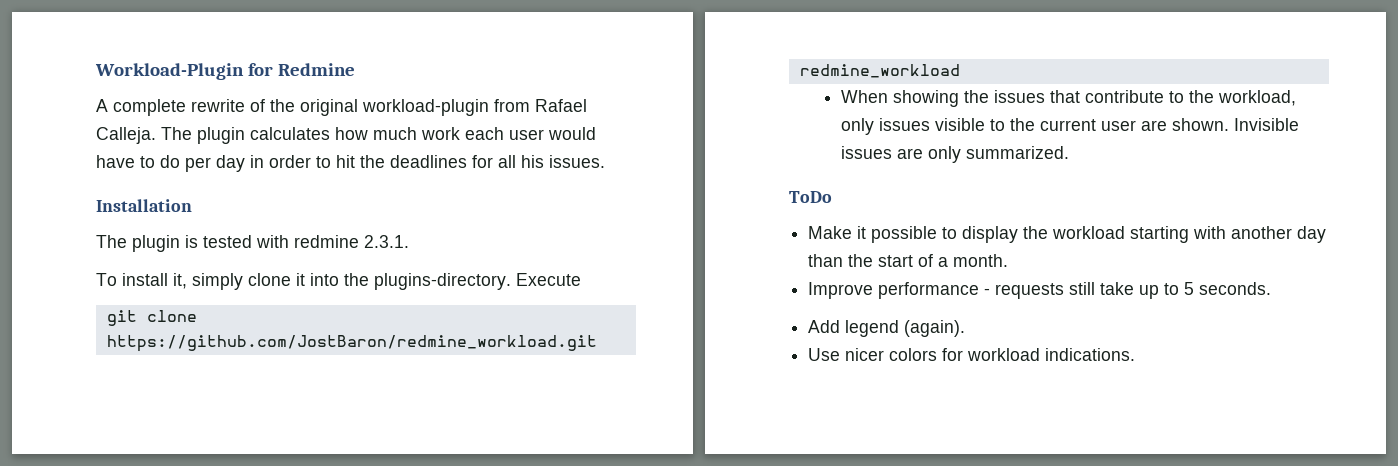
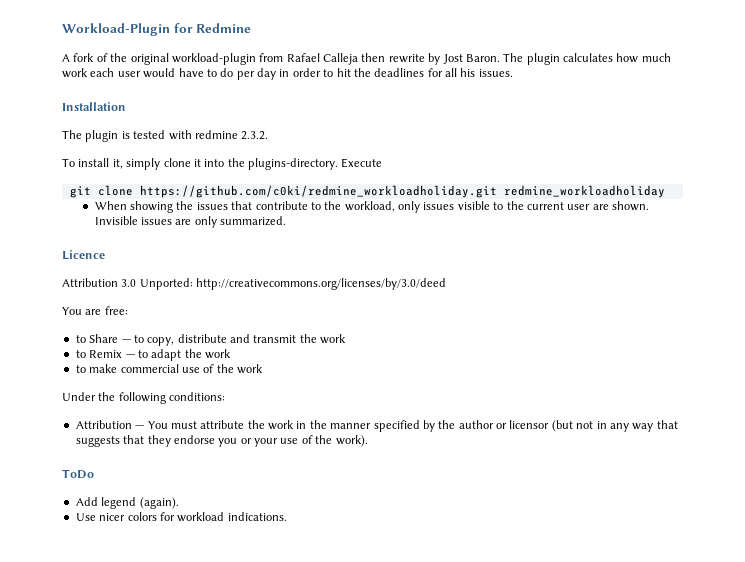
[113,99,245,116] complete rewrite -> [73,53,95,62] fork
[96,127,156,144] Calleja. -> [323,53,500,65] Calleja then rewrite by Jost Baron.
[364,235,409,248] 2.3.1. -> [241,131,269,140] 2.3.2.
[106,335,597,352] [799,64,960,78] https://github.com/JostBaron/redmine_workload.git redmine_workload -> [139,185,665,198] https://github.com/c0ki/redmine_workloadholiday.git redmine_workloadholiday
[789,191,832,203] [808,226,1327,243] [808,254,1009,267] [808,282,1272,299] ToDo // Make it possible to display the workload starting with another day than the start of a month. // Improve performance - requests still take up to 5 seconds. -> [62,250,105,260] [62,278,447,290] [62,306,128,315] [75,334,347,346] [75,349,231,361] [75,364,263,374] [62,392,226,404] [75,420,678,432] [75,435,368,447] [62,469,94,479] Licence // Attribution 3.0 Unported: http://creativecommons.org/licenses/by/3.0/deed // You are free: // to Share — to copy, distribute and transmit the work // to Remix — to adapt the work // to make commercial use of the work // Under the following conditions: // Attribution — You must attribute the work in the manner specified by the author or licensor (but not in any way that suggests that they endorse you or your use of the work). // ToDo

